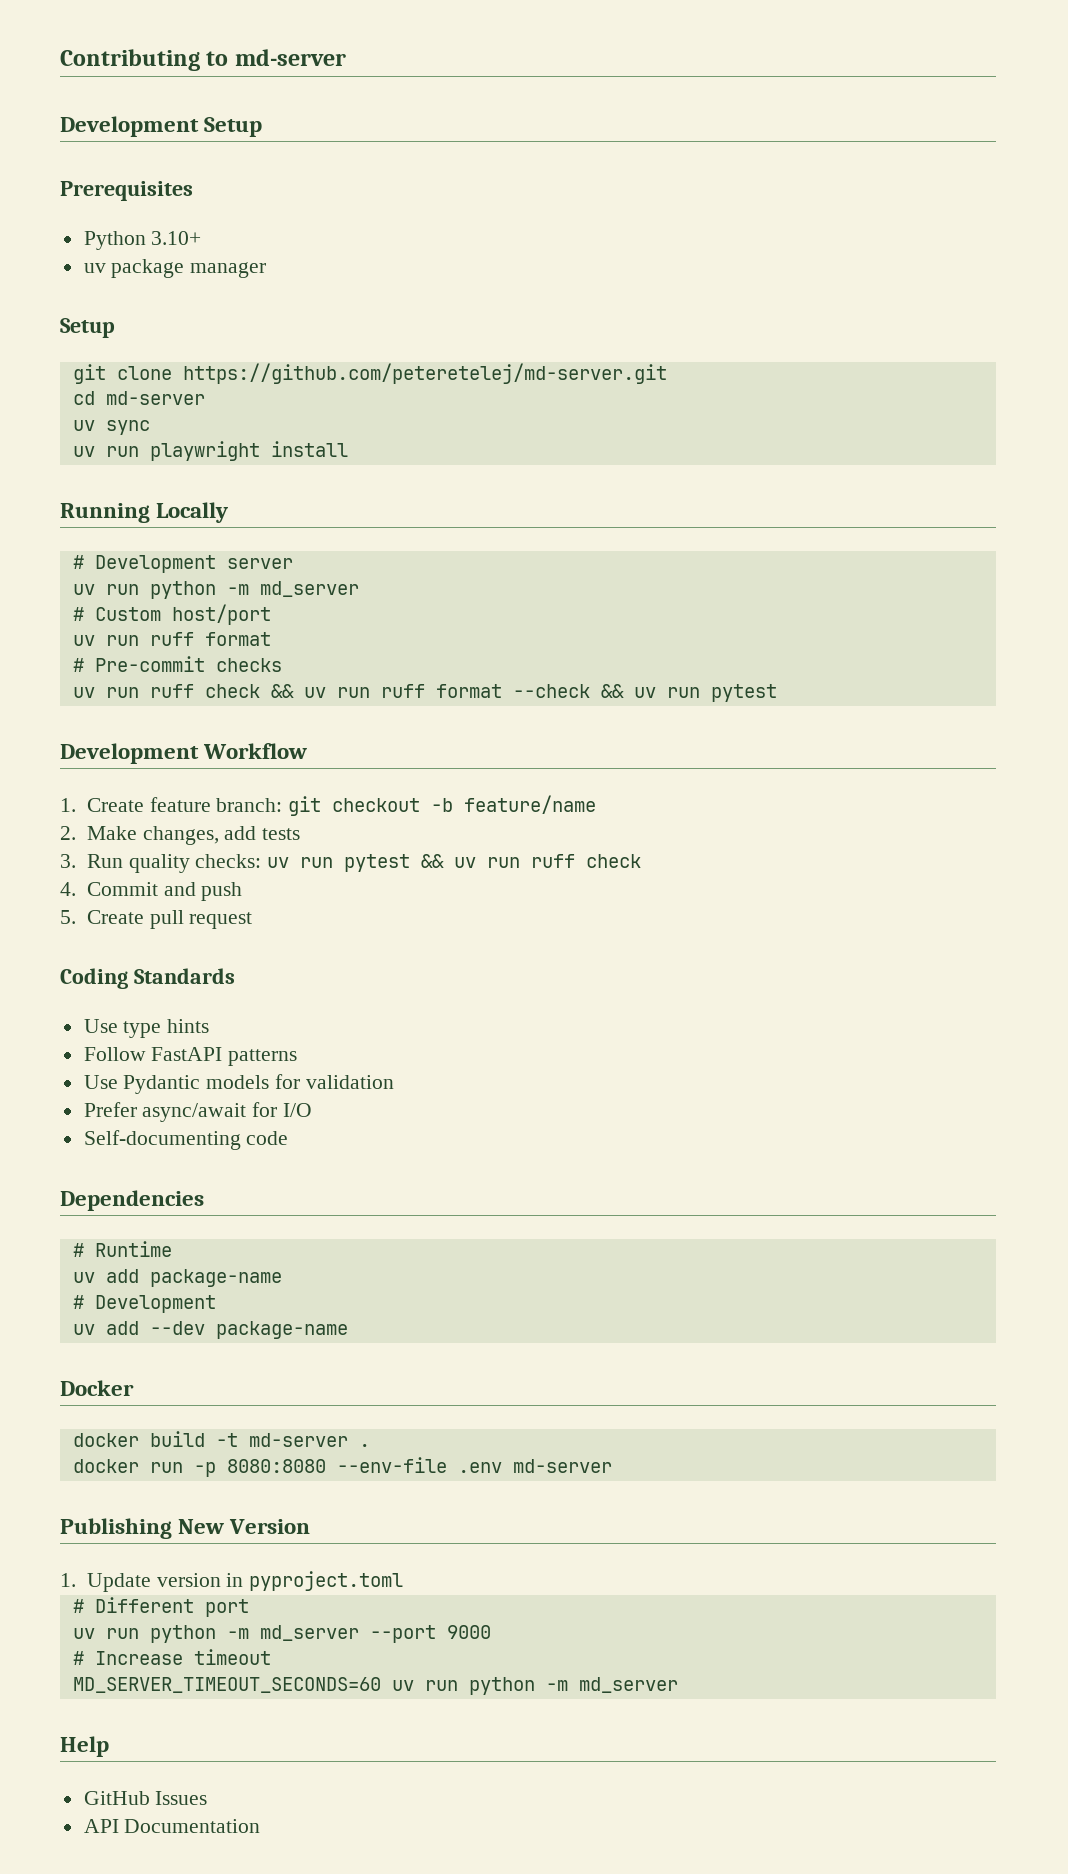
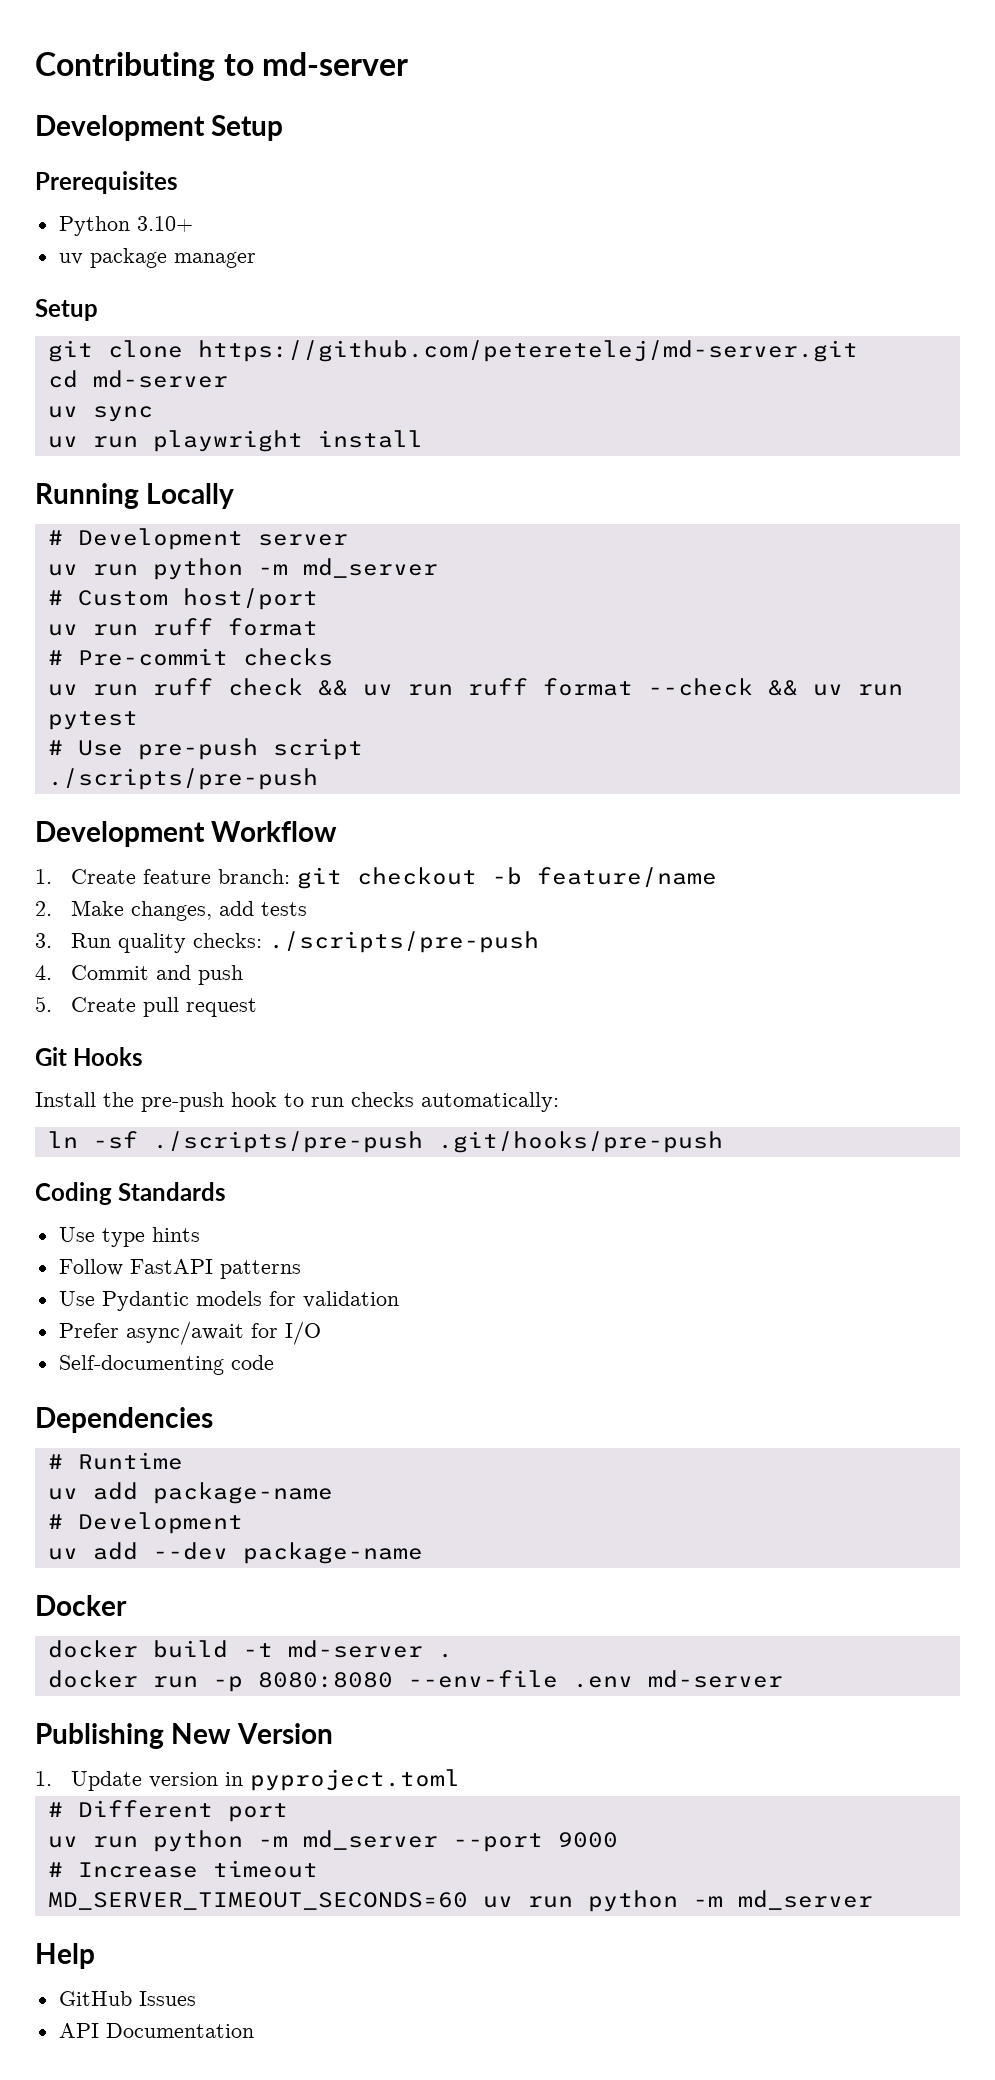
(777, 693) none -> [47,738,363,760] [47,768,318,790] // # Use pre-push script // ./scripts/pre-push
[267,854,642,872] uv run pytest && uv run ruff check -> [269,931,540,953] ./scripts/pre-push
(253, 920) none -> [35,1047,144,1066] [35,1092,559,1112] [47,1131,723,1153] // Git Hooks // Install the pre-push hook to run checks automatically: // ln -sf ./scripts/pre-push .git/hooks/pre-push

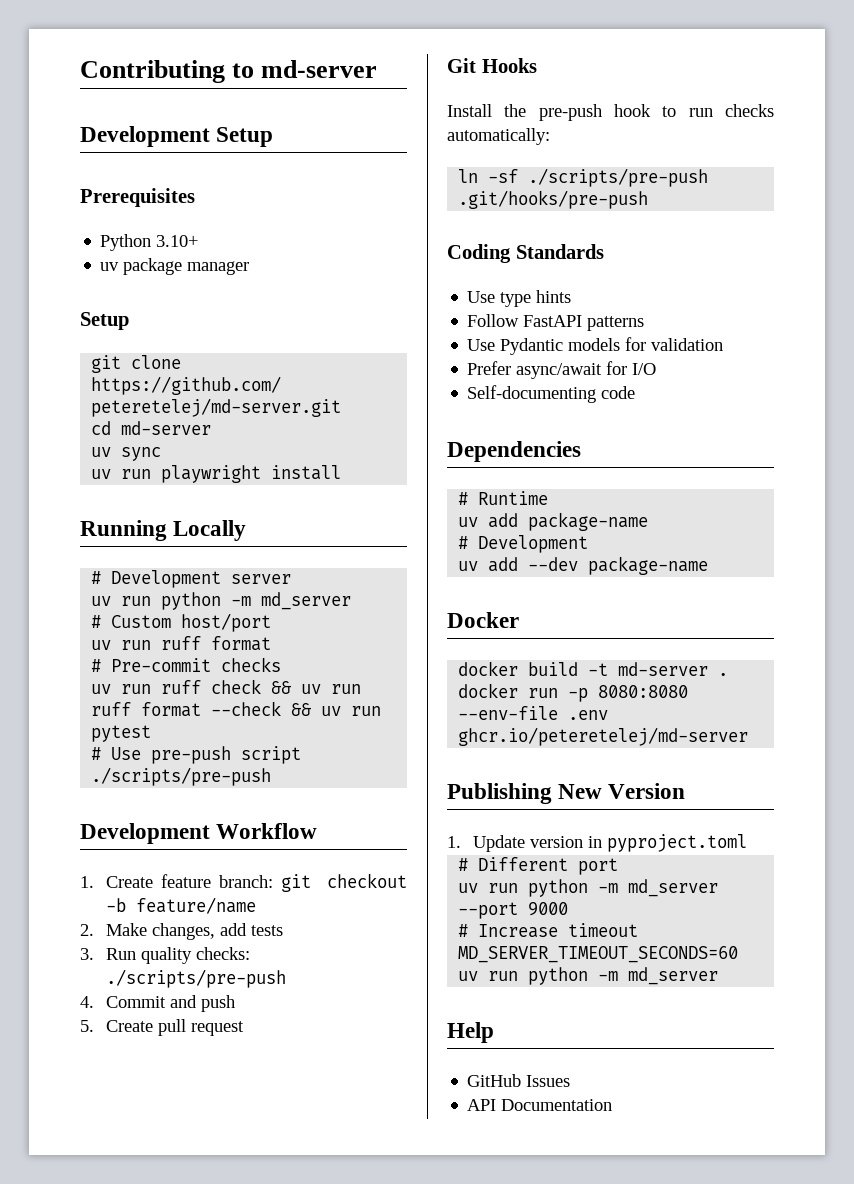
[647,1670,783,1688] md-server -> [458,727,749,746] ghcr.io/peteretelej/md-server

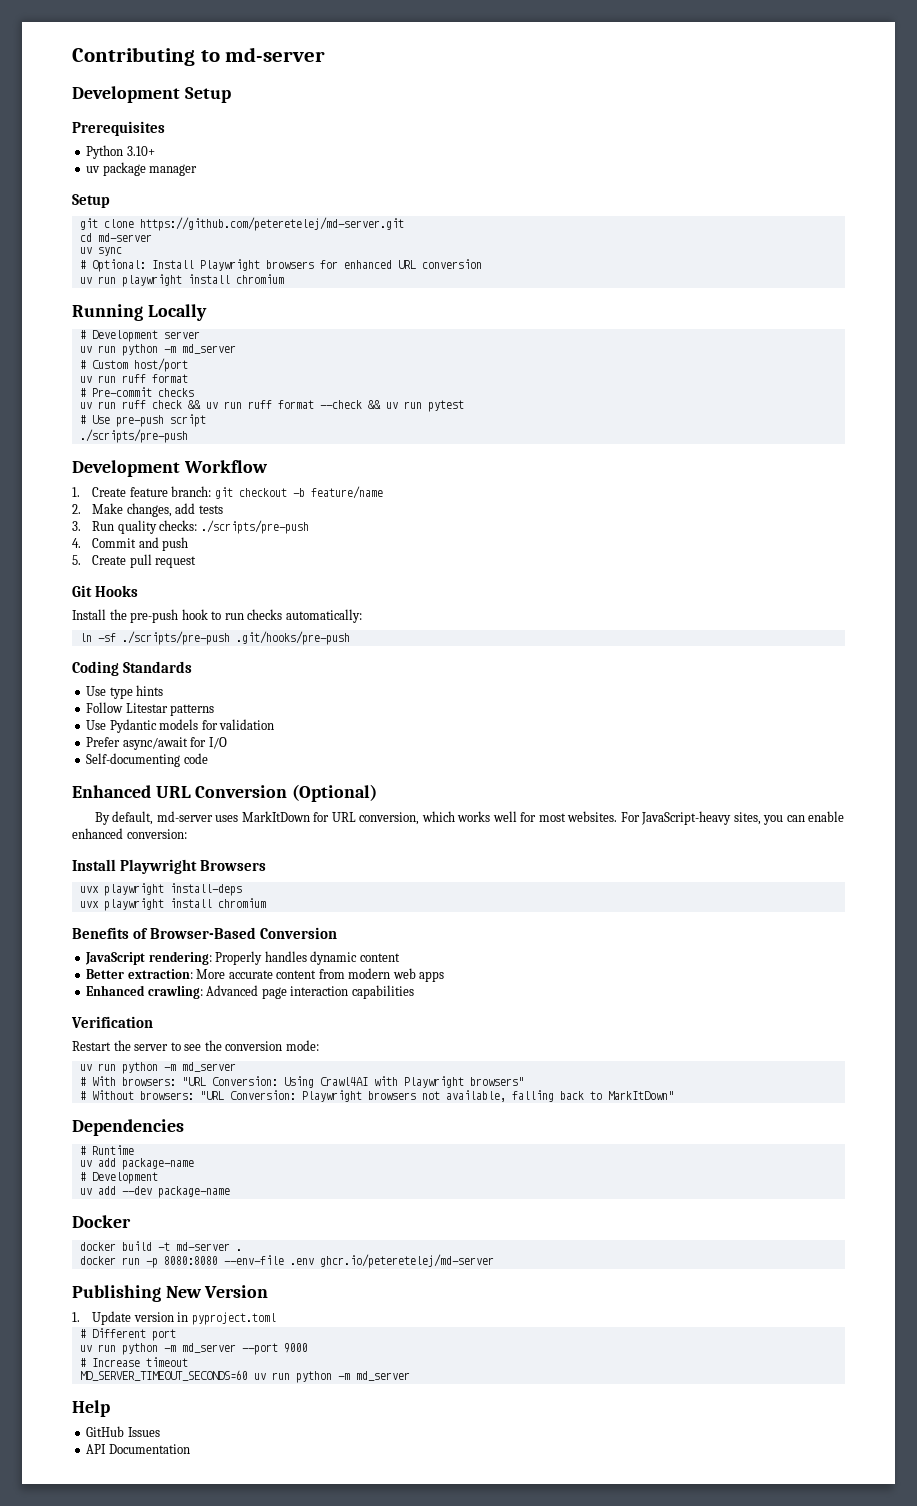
(162, 454) none -> [79,259,482,272] // # Optional: Install Playwright browsers for enhanced URL conversion
(342, 472) none -> [235,274,284,284] chromium
[523,315,583,327] FastAPI -> [125,703,168,713] Litestar
(636, 392) none -> [72,784,378,802] [94,811,845,825] [72,828,187,839] [72,859,267,874] [79,883,242,896] [79,898,266,911] [72,927,338,939] [85,951,400,965] [86,968,445,982] [86,985,414,999] [71,1016,153,1028] [72,1040,319,1051] [79,1062,236,1074] [79,1076,524,1088] [79,1090,674,1102] // Enhanced URL Conversion (Optional) // By default, md-server uses MarkItDown for URL conversion, which works well for most websites. For JavaScript-heavy sites, you can enable enhanced conversion: // Install Playwright Browsers // uvx playwright install-deps // uvx playwright install chromium // Benefits of Browser-Based Conversion // JavaScript rendering: Properly handles dynamic content // Better extraction: More accurate content from modern web apps // Enhanced crawling: Advanced page interaction capabilities // Verification // Restart the server to see the conversion mode: // uv run python -m md_server // # With browsers: "URL Conversion: Using Crawl4AI with Playwright browsers" // # Without browsers: "URL Conversion: Playwright browsers not available, falling back to MarkItDown"

